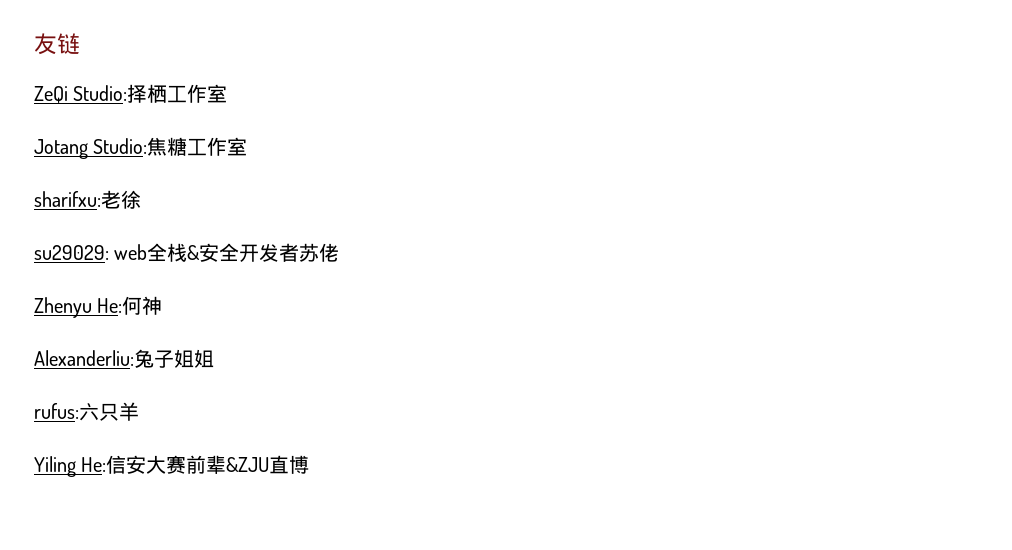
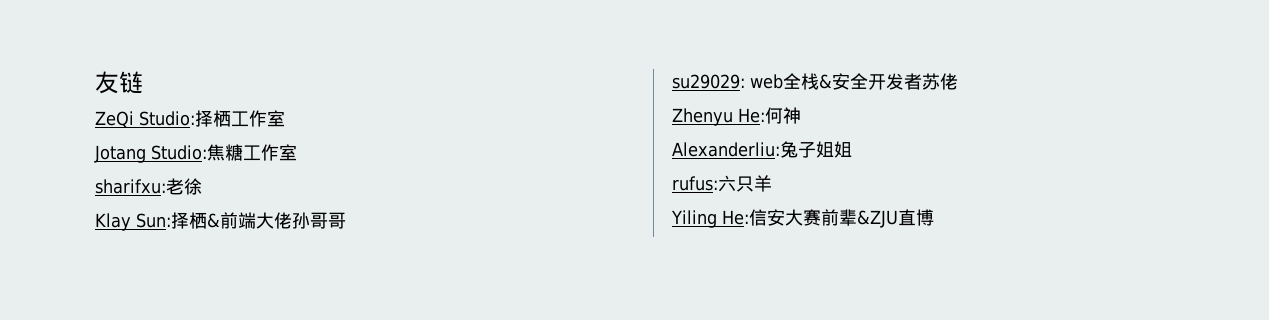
(141, 199) none -> [95,212,346,231] // Klay Sun:择栖&前端大佬孙哥哥

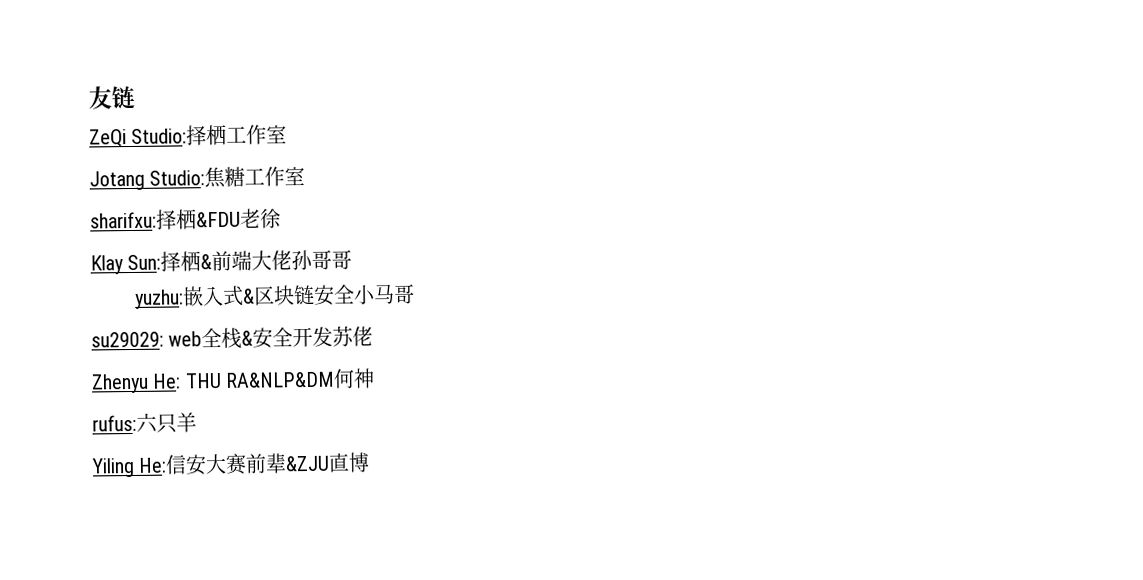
(166, 186) none -> [156,209,241,230] 择栖&FDU
(346, 220) none -> [134,283,416,309] // yuzhu:嵌入式&区块链安全小马哥
[904,73,922,90] 者 -> (334, 336) none
(765, 115) none -> [184,371,336,389] THU RA&NLP&DM
[672,141,852,158] // Alexanderliu:兔子姐姐 -> (376, 378) none

